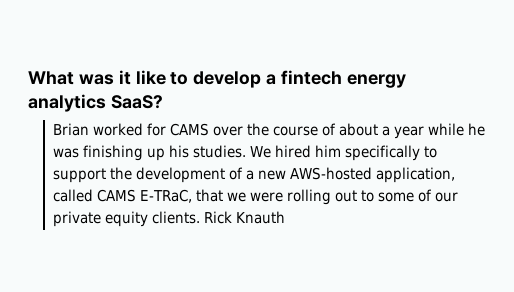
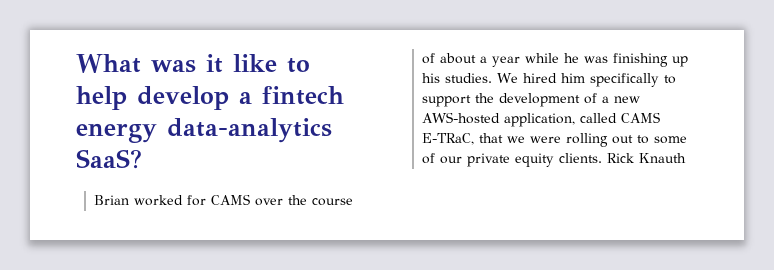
(189, 78) none -> [76,86,127,110] help
[28,94,106,112] analytics -> [167,118,332,143] data-analytics

